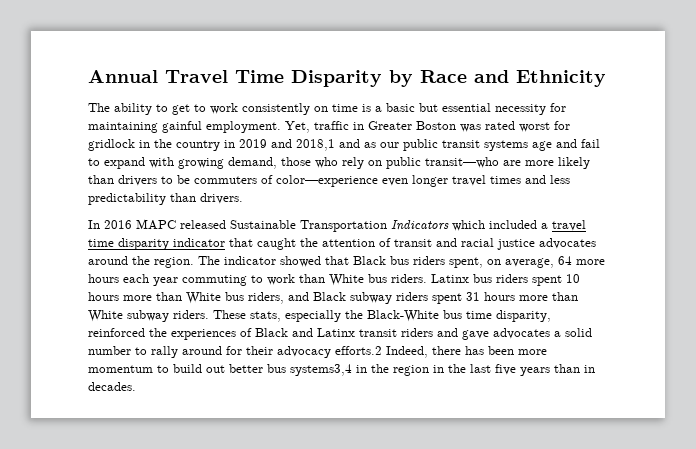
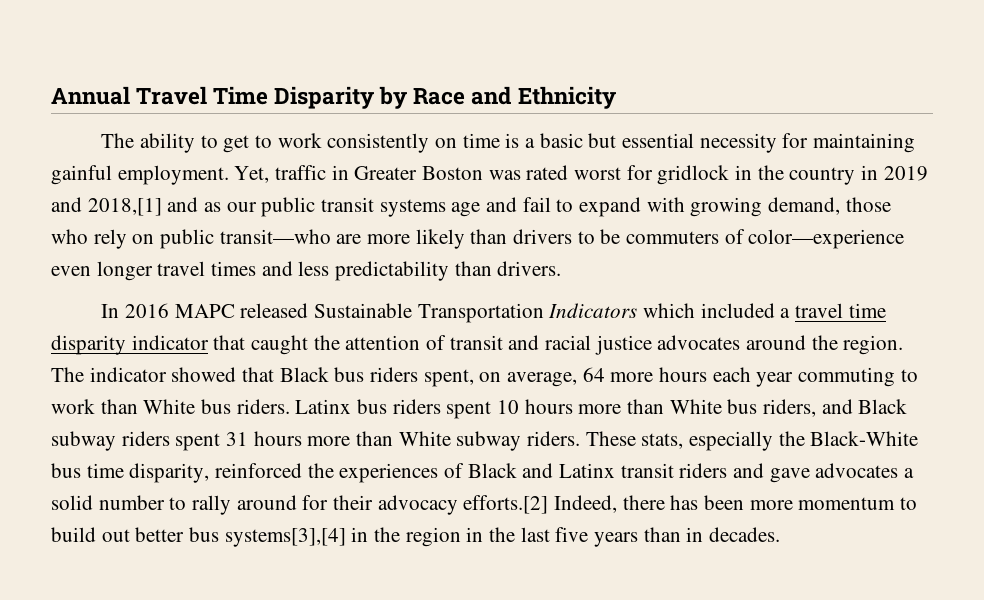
[296,139,335,151] 2018,1 -> [87,198,162,216] 2018,[1]
[335,346,382,355] efforts.2 -> [463,495,549,514] efforts.[2]
[290,364,352,376] systems3,4 -> [224,528,346,547] systems[3],[4]

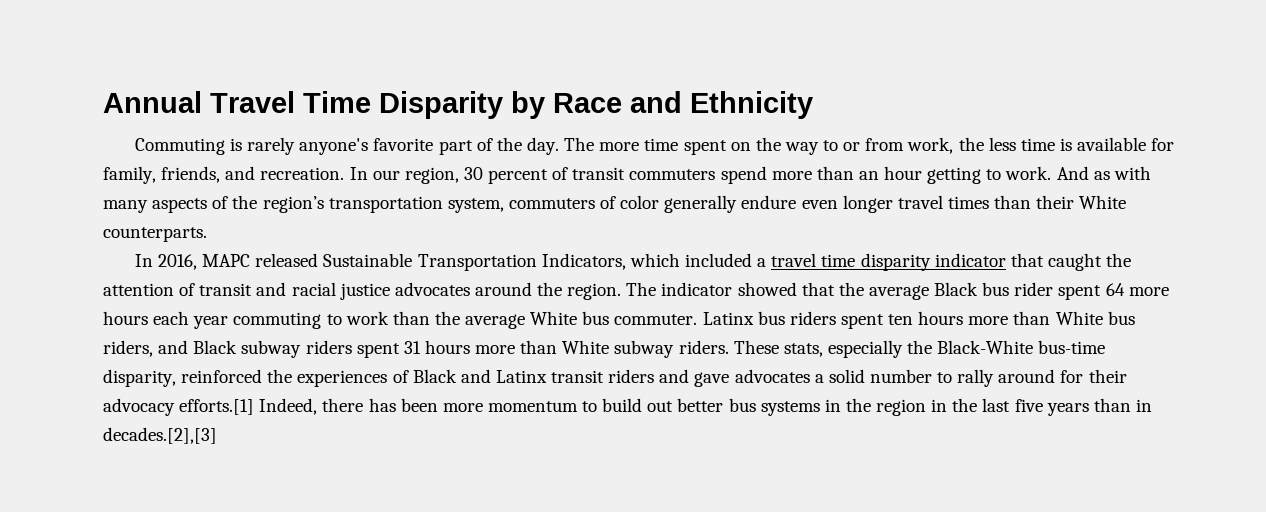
[101,133,915,153] [51,165,928,185] [51,197,891,217] [51,229,905,249] [51,261,562,281] [101,303,169,318] The ability to get to work consistently on time is a basic but essential necessity for maintaining gainful employment. Yet, traffic in Greater Boston was rated worst for gridlock in the country in 2019 and 2018,[1] and as our public transit systems age and fail to expand with growing demand, those who rely on public transit—who are more likely than drivers to be commuters of color—experience even longer travel times and less predictability than drivers. // In 2016 -> [134,137,1175,155] [103,166,1151,184] [103,195,1127,213] [103,227,207,242] [134,254,198,270] Commuting is rarely anyone's favorite part of the day. The more time spent on the way to or from work, the less time is available for family, friends, and recreation. In our region, 30 percent of transit commuters spend more than an hour getting to work. And as with many aspects of the region’s transportation system, commuters of color generally endure even longer travel times than their White counterparts. // In 2016,
[548,303,638,318] Indicators -> [541,253,626,270] Indicators,
[279,367,578,387] Black bus riders spent, on average, -> [838,282,1102,300] the average Black bus rider spent
[143,399,290,414] White bus riders. -> [434,311,698,329] the average White bus commuter.
[497,400,520,414] 10 -> [888,314,914,325] ten
[51,463,124,478] bus time -> [1038,340,1106,354] bus-time
[463,495,549,514] efforts.[2] -> [179,399,255,415] efforts.[1]
[224,528,346,547] systems[3],[4] -> [760,401,820,416] systems
[709,527,781,542] decades. -> [103,427,217,444] decades.[2],[3]

